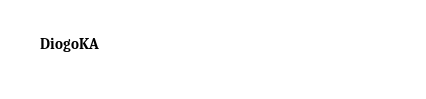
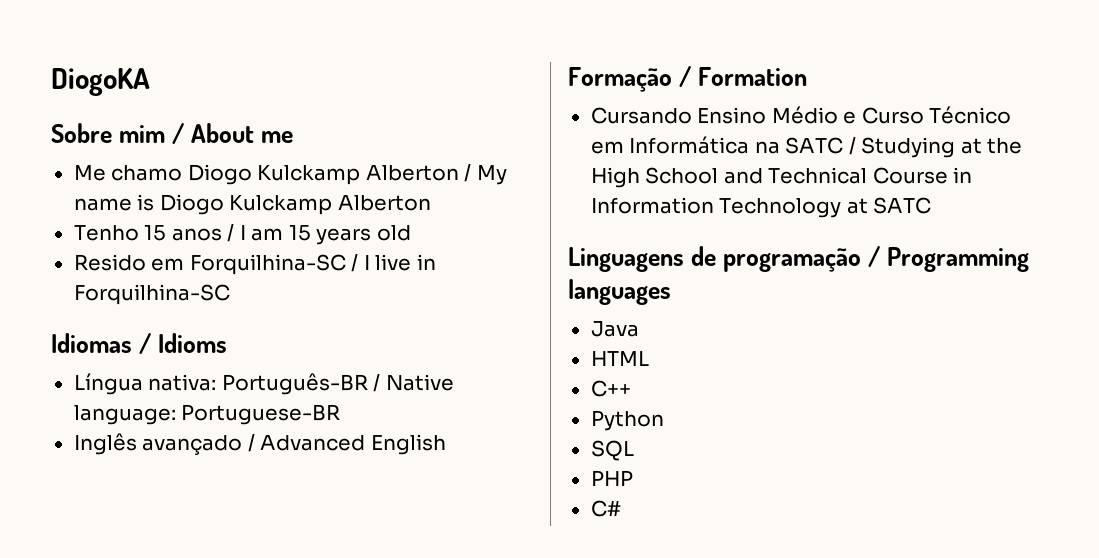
(99, 44) none -> [51,123,293,144] [73,164,507,185] [73,194,431,215] [73,224,411,245] [73,254,436,275] [73,284,230,305] [51,333,227,354] [73,373,454,395] [73,404,341,425] [73,433,446,455] [568,66,807,92] [590,106,1012,124] [590,136,1023,158] [590,167,973,188] [590,197,932,218] [568,246,1029,272] [568,279,671,305] [590,321,639,337] [590,351,649,366] [590,380,631,397] [590,410,664,431] [590,440,634,461] [590,470,633,486] [590,500,621,517] // Sobre mim / About me // Me chamo Diogo Kulckamp Alberton / My name is Diogo Kulckamp Alberton // Tenho 15 anos / I am 15 years old // Resido em Forquilhina-SC / I live in Forquilhina-SC // Idiomas / Idioms // Língua nativa: Português-BR / Native language: Portuguese-BR // Inglês avançado / Advanced English // Formação / Formation // Cursando Ensino Médio e Curso Técnico em Informática na SATC / Studying at the High School and Technical Course in Information Technology at SATC // Linguagens de programação / Programming languages // Java // HTML // C++ // Python // SQL // PHP // C#

